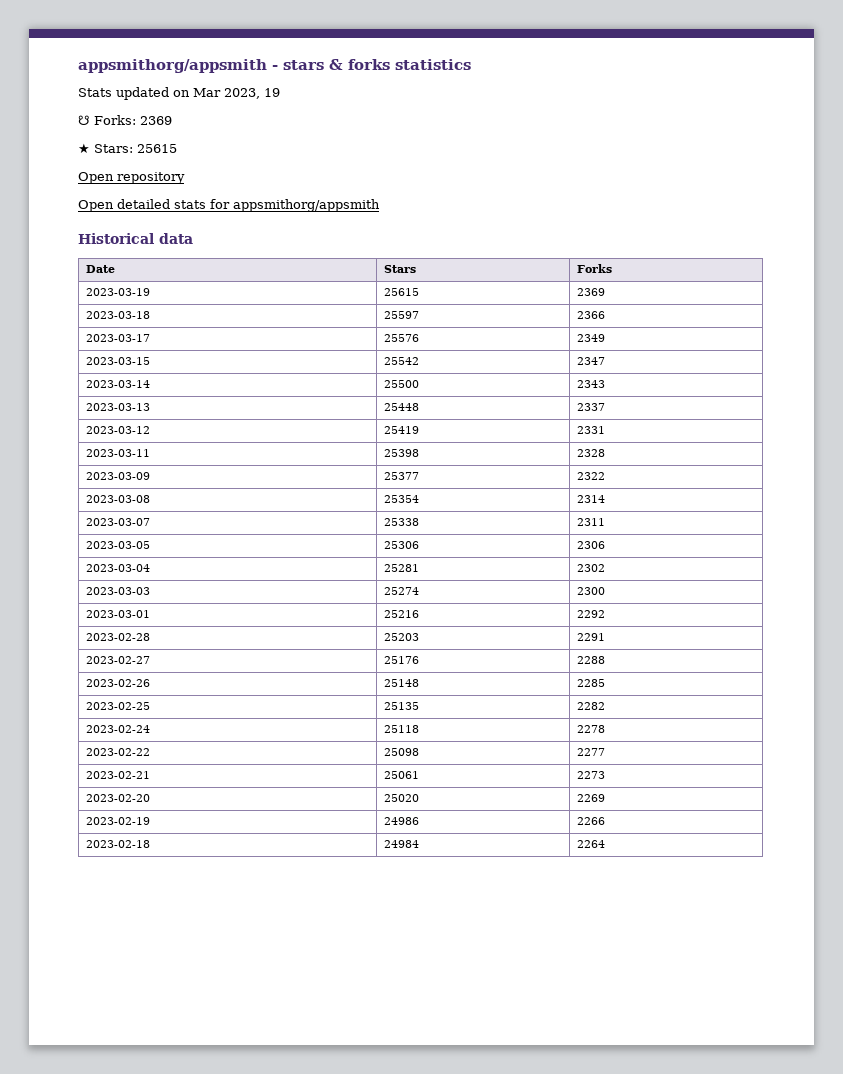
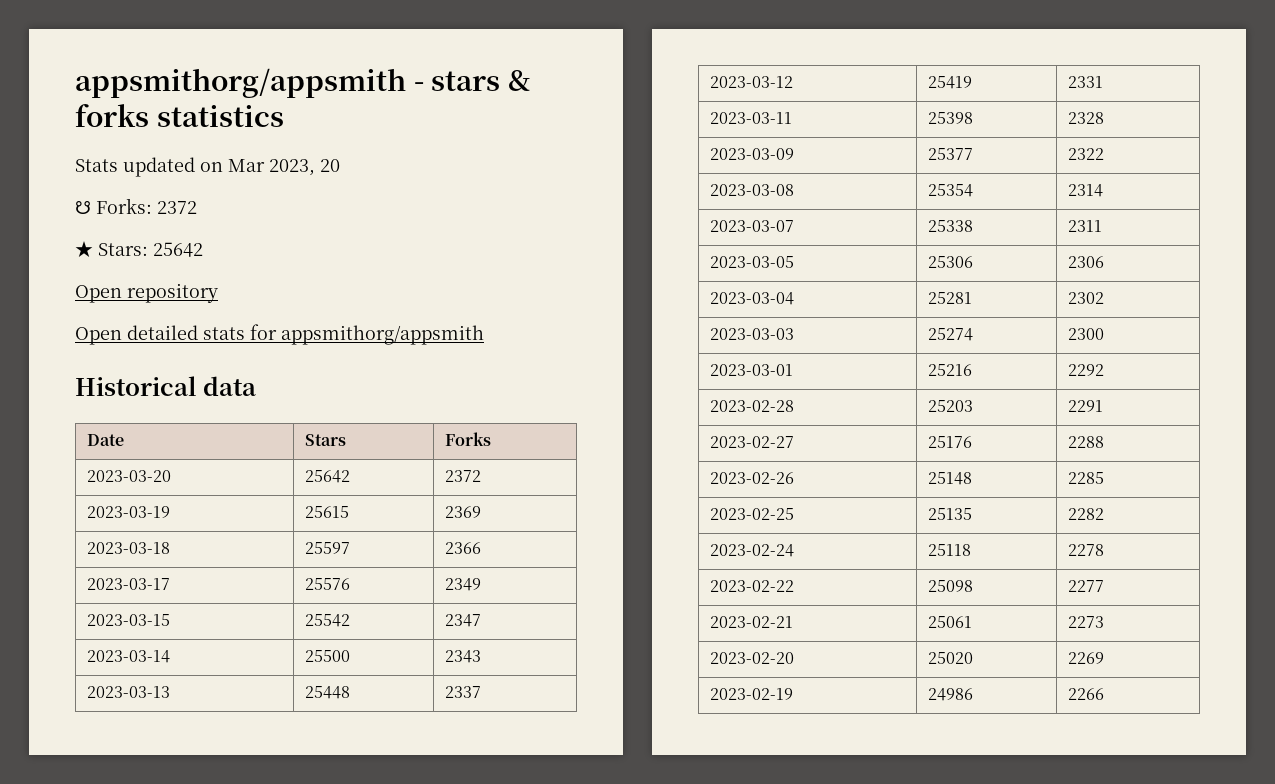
[264,88,280,97] 19 -> [320,159,340,172] 20
[140,116,172,125] 2369 -> [157,201,197,214] 2372
[137,144,177,153] 25615 -> [153,242,203,257] 25642
(613, 268) none -> [86,470,171,482] [304,470,350,483] [444,470,481,482] // 2023-03-20 | 25642 | 2372
[86,840,151,848] [384,840,420,848] [577,840,606,848] // 2023-02-18 | 24984 | 2264 -> (1104, 694) none

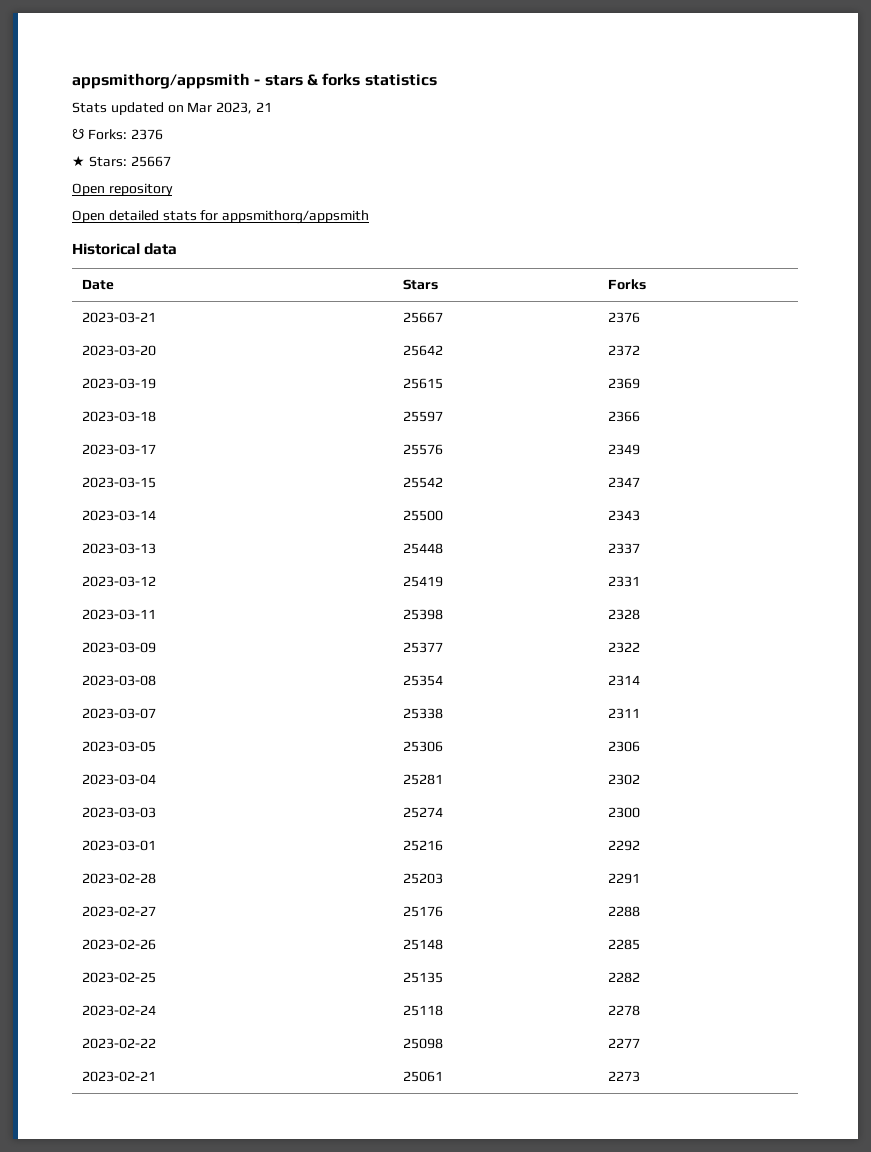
[320,159,340,172] 20 -> [255,102,272,112] 21
[157,201,197,214] 2372 -> [130,129,163,140] 2376
[153,242,203,257] 25642 -> [130,156,171,167] 25667
(491, 439) none -> [81,312,156,323] [402,312,443,323] [607,312,640,323] // 2023-03-21 | 25667 | 2376
[709,652,794,664] [927,652,973,664] [1067,652,1104,664] [709,688,793,700] [927,688,973,701] [1067,688,1104,700] // 2023-02-20 | 25020 | 2269 // 2023-02-19 | 24986 | 2266 -> (640, 1076) none

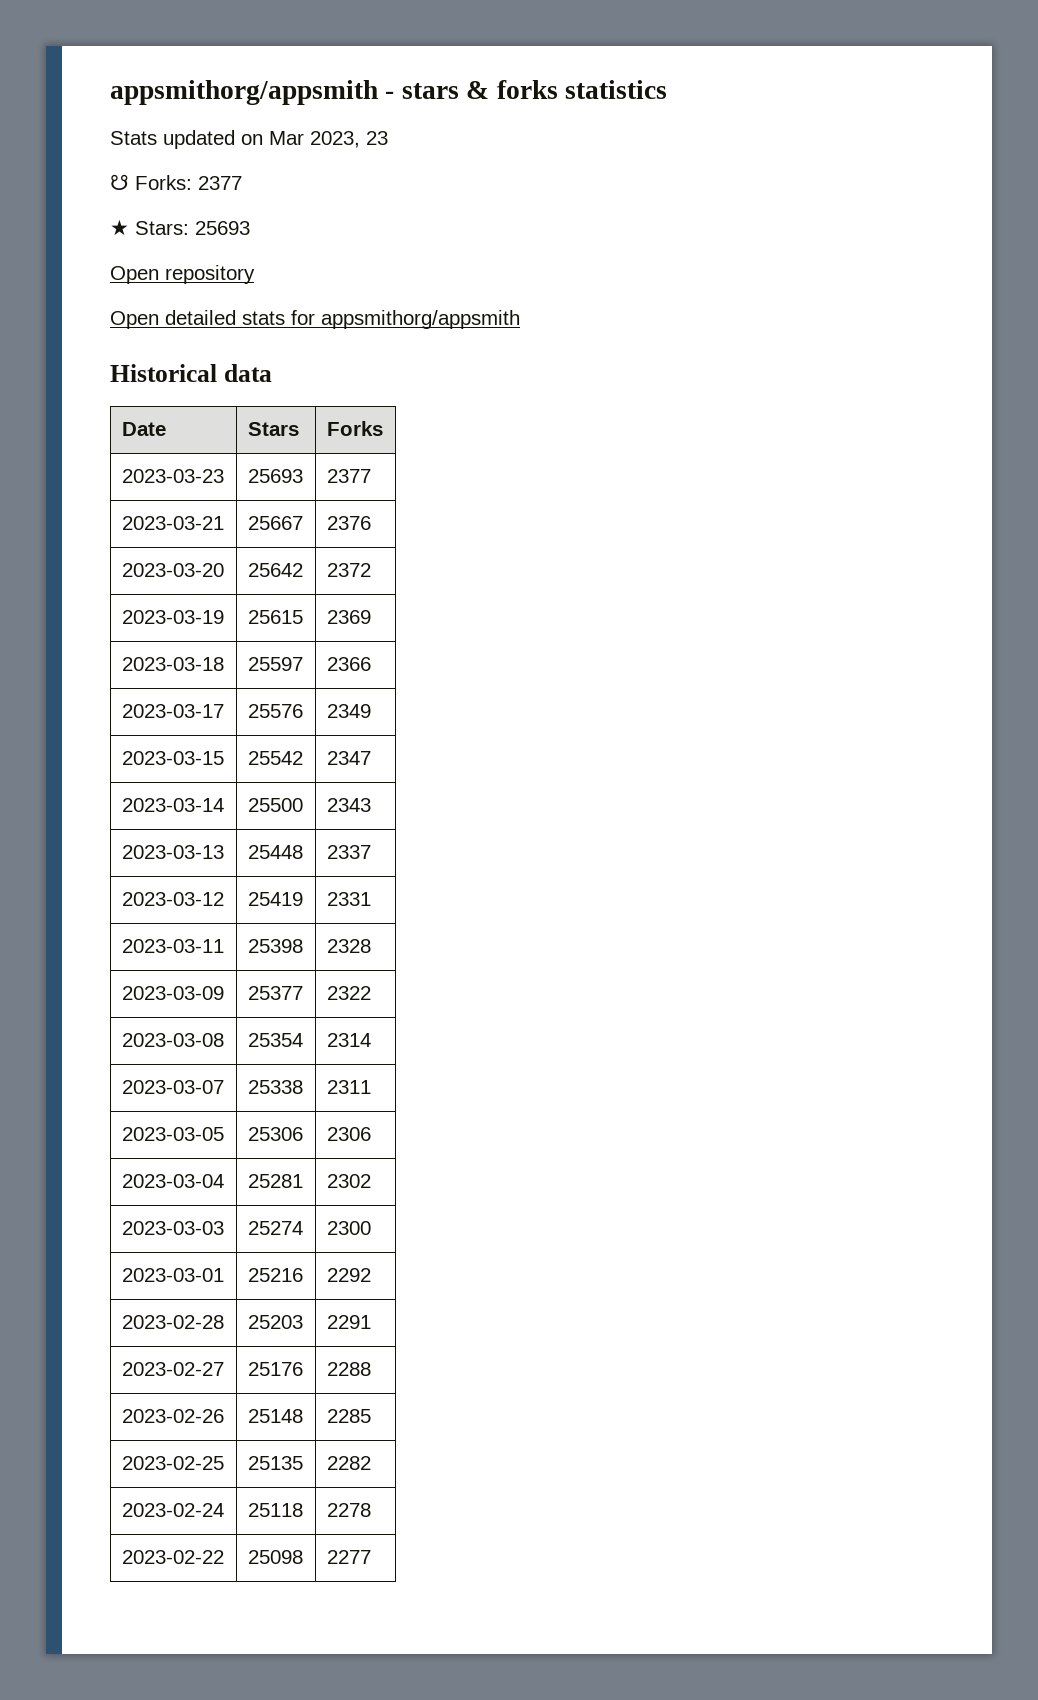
[255,102,272,112] 21 -> [366,131,388,145] 23
[130,129,163,140] 2376 -> [198,176,242,190] 2377
[130,156,171,167] 25667 -> [195,221,250,235] 25693
(646, 284) none -> [121,469,224,483] [247,469,303,483] [326,469,371,483] // 2023-03-23 | 25693 | 2377
[81,1071,156,1082] [402,1071,443,1082] [607,1071,640,1082] // 2023-02-21 | 25061 | 2273 -> (371, 1557) none

